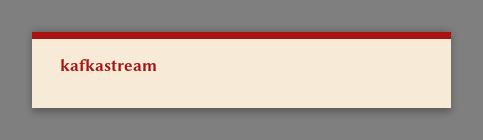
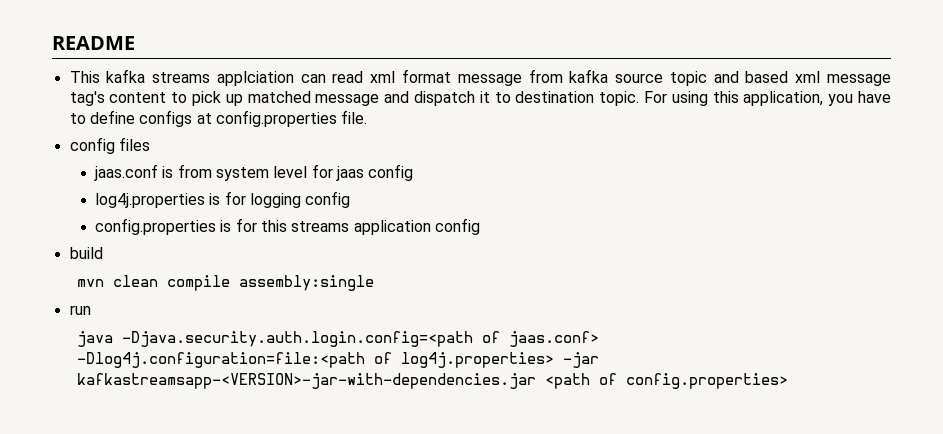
[60,59,157,71] kafkastream -> [52,36,135,50] [69,69,891,86] [69,91,891,106] [69,110,368,127] [69,137,150,154] [93,164,414,181] [94,191,351,208] [94,218,480,235] [69,247,103,259] [77,275,375,291] [69,305,91,315] [77,331,600,347] [77,352,600,368] [77,373,789,389] README // This kafka streams applciation can read xml format message from kafka source topic and based xml message tag's content to pick up matched message and dispatch it to destination topic. For using this application, you have to define configs at config.properties file. // config files // jaas.conf is from system level for jaas config // log4j.properties is for logging config // config.properties is for this streams application config // build // mvn clean compile assembly:single // run // java -Djava.security.auth.login.config=<path of jaas.conf> -Dlog4j.configuration=file:<path of log4j.properties> -jar kafkastreamsapp-<VERSION>-jar-with-dependencies.jar <path of config.properties>

